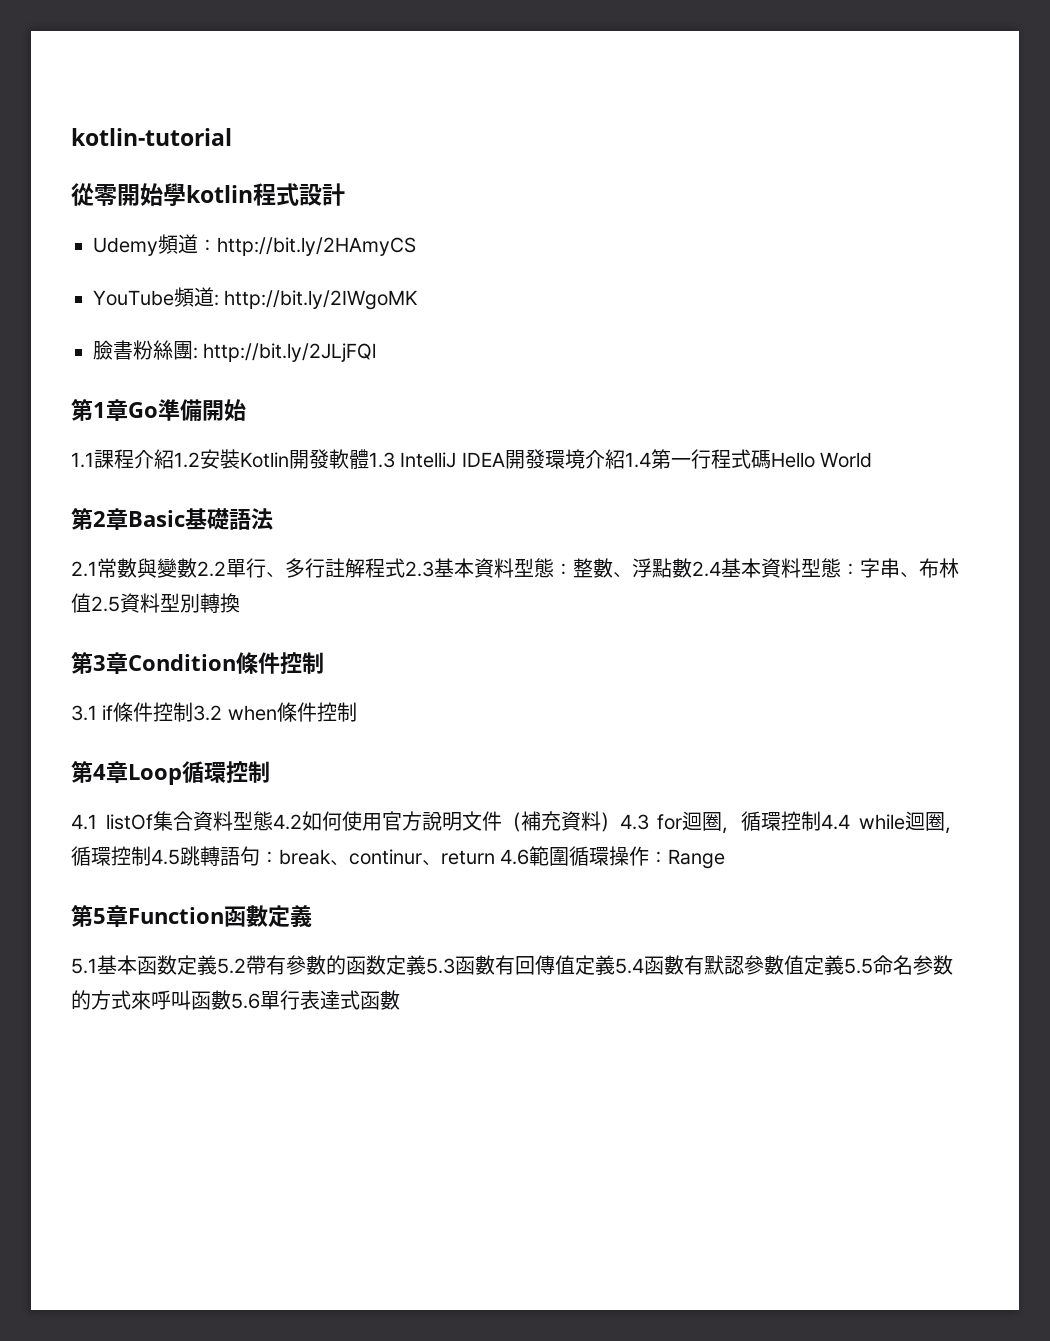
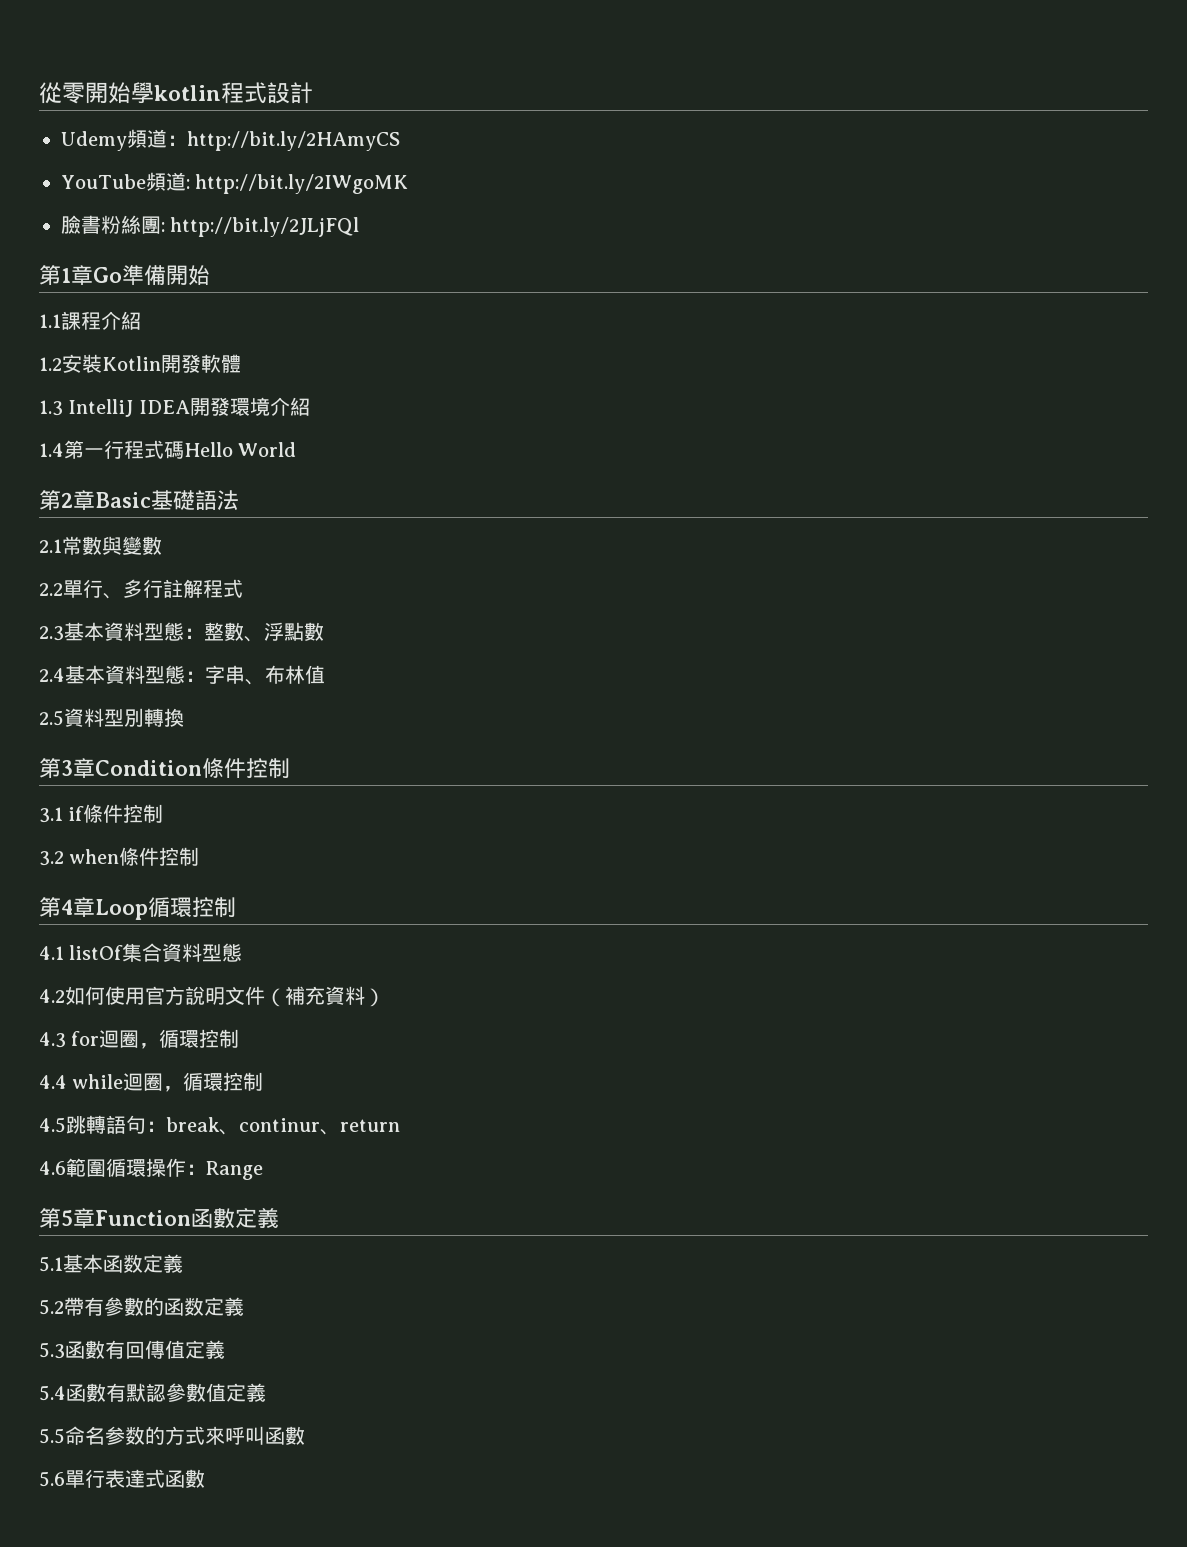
[71,128,232,146] kotlin-tutorial // -> (39, 93) none
(174, 459) none -> (141, 320) //
(369, 459) none -> (241, 363) //
(625, 459) none -> (310, 406) //
(197, 568) none -> (162, 545) //
(405, 568) none -> (243, 588) //
(692, 568) none -> (324, 631) //
(91, 603) none -> (325, 674) //
(194, 712) none -> (164, 813) //
(273, 821) none -> (243, 952) //
(620, 822) none -> (385, 997) //
(822, 821) none -> (240, 1038) //
(151, 856) none -> (264, 1081) //
(495, 857) none -> (400, 1125) //
(217, 965) none -> (183, 1263) //
(426, 965) none -> (244, 1306) //
(615, 965) none -> (225, 1349) //
(844, 965) none -> (266, 1392) //
(231, 1000) none -> (305, 1435) //

